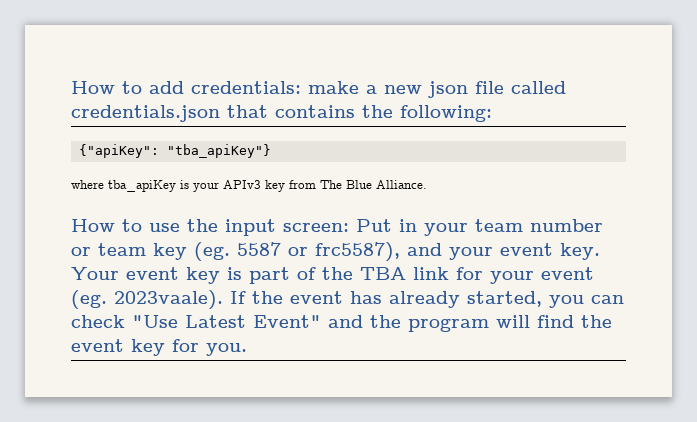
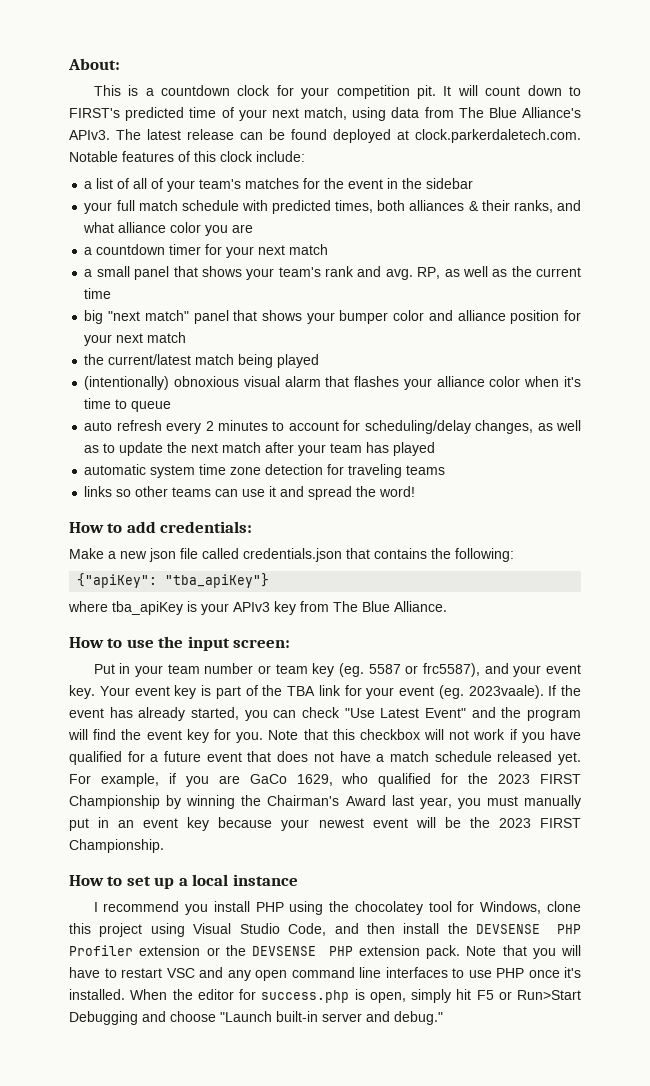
(71, 87) none -> [68,58,120,70] [93,85,581,99] [69,107,581,121] [69,129,581,143] [69,151,305,162] [84,178,474,192] [84,200,581,214] [83,222,254,236] [84,244,329,258] [84,266,581,280] [84,288,112,299] [84,310,582,324] [84,332,187,346] [84,354,320,368] [84,376,581,390] [84,398,172,412] [84,420,581,434] [84,442,436,456] [84,464,446,478] [84,486,416,500] About: // This is a countdown clock for your competition pit. It will count down to FIRST's predicted time of your next match, using data from The Blue Alliance's APIv3. The latest release can be found deployed at clock.parkerdaletech.com. Notable features of this clock include: // a list of all of your team's matches for the event in the sidebar // your full match schedule with predicted times, both alliances & their ranks, and what alliance color you are // a countdown timer for your next match // a small panel that shows your team's rank and avg. RP, as well as the current time // big "next match" panel that shows your bumper color and alliance position for your next match // the current/latest match being played // (intentionally) obnoxious visual alarm that flashes your alliance color when it's time to queue // auto refresh every 2 minutes to account for scheduling/delay changes, as well as to update the next match after your team has played // automatic system time zone detection for traveling teams // links so other teams can use it and spread the word! //
[308,81,359,94] make -> [69,548,104,559] // Make
(349, 227) none -> (291, 643) //
(247, 349) none -> [268,729,581,743] [69,751,581,765] [69,773,582,787] [69,795,582,809] [69,817,582,831] [69,839,164,853] [69,874,298,889] [93,901,581,915] [69,923,581,937] [69,945,581,959] [69,967,581,981] [69,989,581,1003] [69,1011,443,1025] Note that this checkbox will not work if you have qualified for a future event that does not have a match schedule released yet. For example, if you are GaCo 1629, who qualified for the 2023 FIRST Championship by winning the Chairman's Award last year, you must manually put in an event key because your newest event will be the 2023 FIRST Championship. // How to set up a local instance // I recommend you install PHP using the chocolatey tool for Windows, clone this project using Visual Studio Code, and then install the DEVSENSE PHP Profiler extension or the DEVSENSE PHP extension pack. Note that you will have to restart VSC and any open command line interfaces to use PHP once it's installed. When the editor for success.php is open, simply hit F5 or Run>Start Debugging and choose "Launch built-in server and debug."

